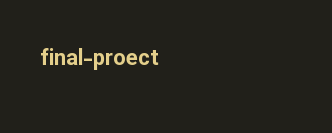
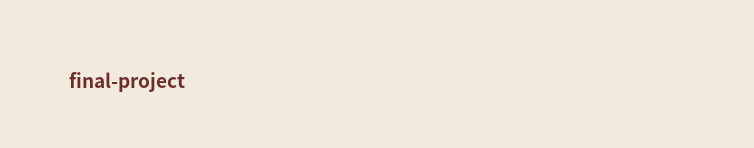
[40,48,159,70] final-proect -> [69,72,185,92] final-project

